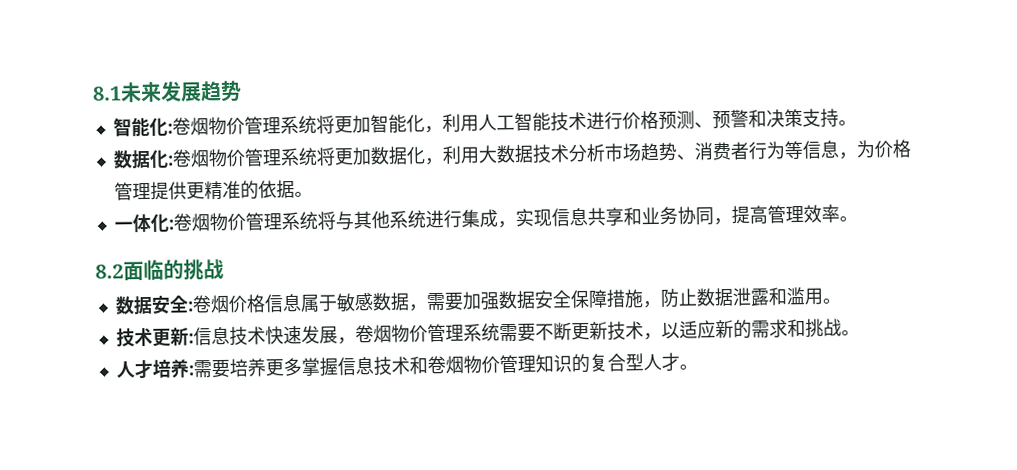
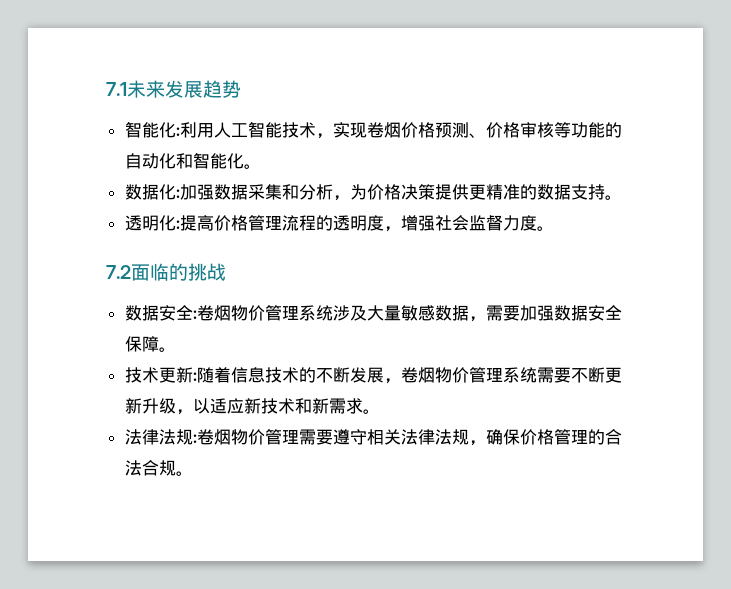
[92,86,122,101] 8.1 -> [106,82,127,96] 7.1
[171,108,857,136] [112,140,839,169] 卷烟物价管理系统将更加智能化，利用人工智能技术进行价格预测、预警和决策支持。 // 数据化:卷烟物价管理系统将更加数据化，利用大数据技术分析市场趋势、消费者行为等信息 -> [179,121,622,139] [124,152,261,169] [124,184,333,200] 利用人工智能技术，实现卷烟价格预测、价格审核等功能的自动化和智能化。 // 数据化:加强数据采集和分析
[113,182,151,201] 管理 -> [400,184,435,200] 决策
[257,179,313,199] [113,204,858,233] [95,264,124,279] 依据。 // 一体化:卷烟物价管理系统将与其他系统进行集成，实现信息共享和业务协同，提高管理效率。 // 8.2 -> [536,184,622,200] [124,215,554,232] [106,265,131,279] 数据支持。 // 透明化:提高价格管理流程的透明度，增强社会监督力度。 // 7.2
[227,293,338,313] 价格信息属于 -> [230,305,401,321] 物价管理系统涉及大量
[605,286,823,309] 措施，防止数据泄露和滥用 -> (159, 344) none
[192,325,302,346] 信息技术快速 -> [196,367,350,383] 随着信息技术的不断
[606,321,644,341] 技术 -> [141,398,176,414] 升级
[732,318,860,339] [115,352,680,379] 的需求和挑战。 // 人才培养:需要培养更多掌握信息技术和卷烟物价管理知识的复合型人才 -> [260,398,380,414] [124,429,622,446] [124,460,176,476] 技术和新需求。 // 法律法规:卷烟物价管理需要遵守相关法律法规，确保价格管理的合法合规

